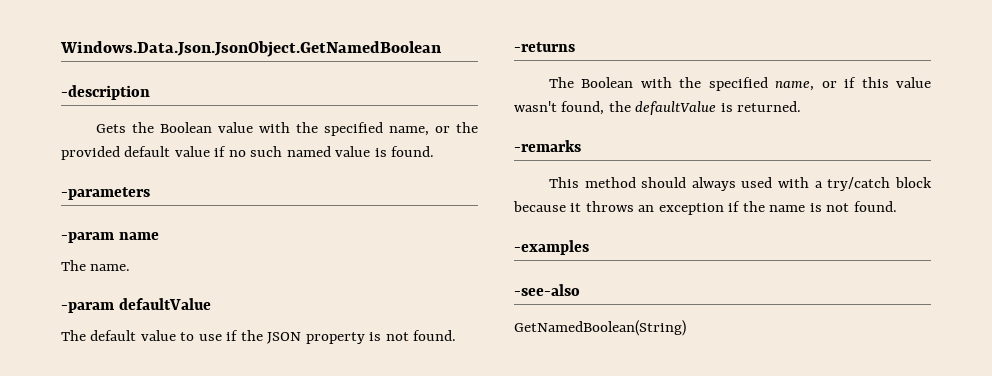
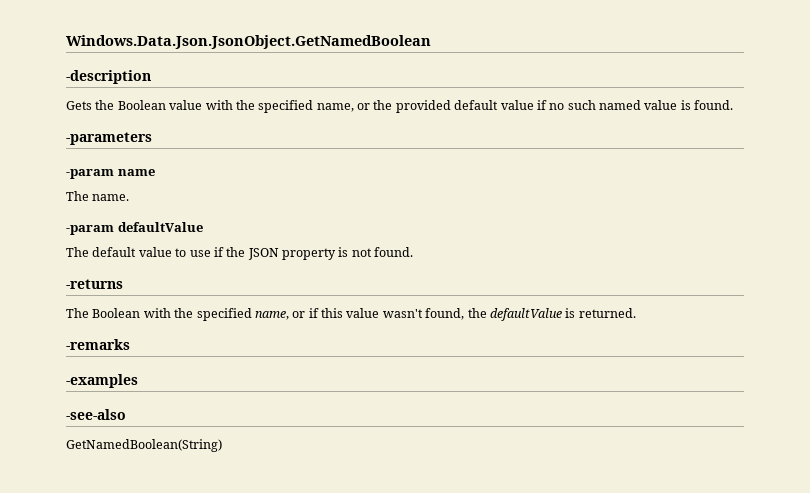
[548,177,932,191] [513,201,897,215] // This method should always used with a try/catch block because it throws an exception if the name is not found. -> (130, 344) none

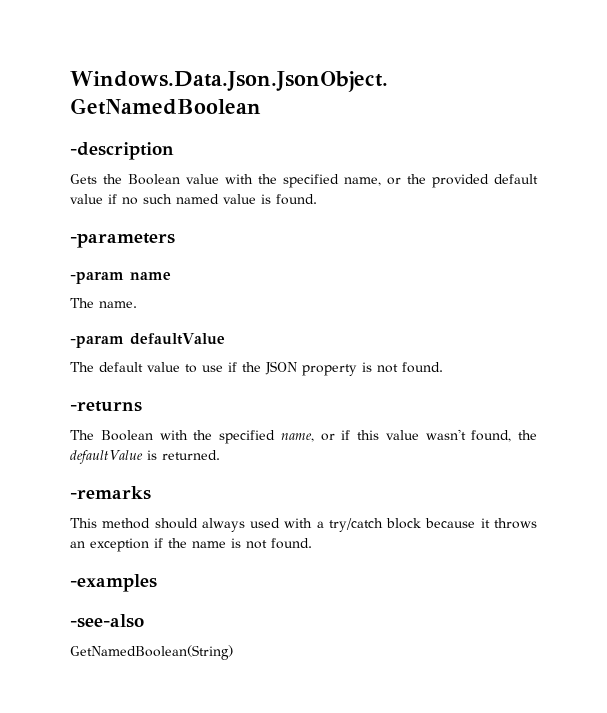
(130, 344) none -> [70,518,537,532] [70,538,312,552] // This method should always used with a try/catch block because it throws an exception if the name is not found.

